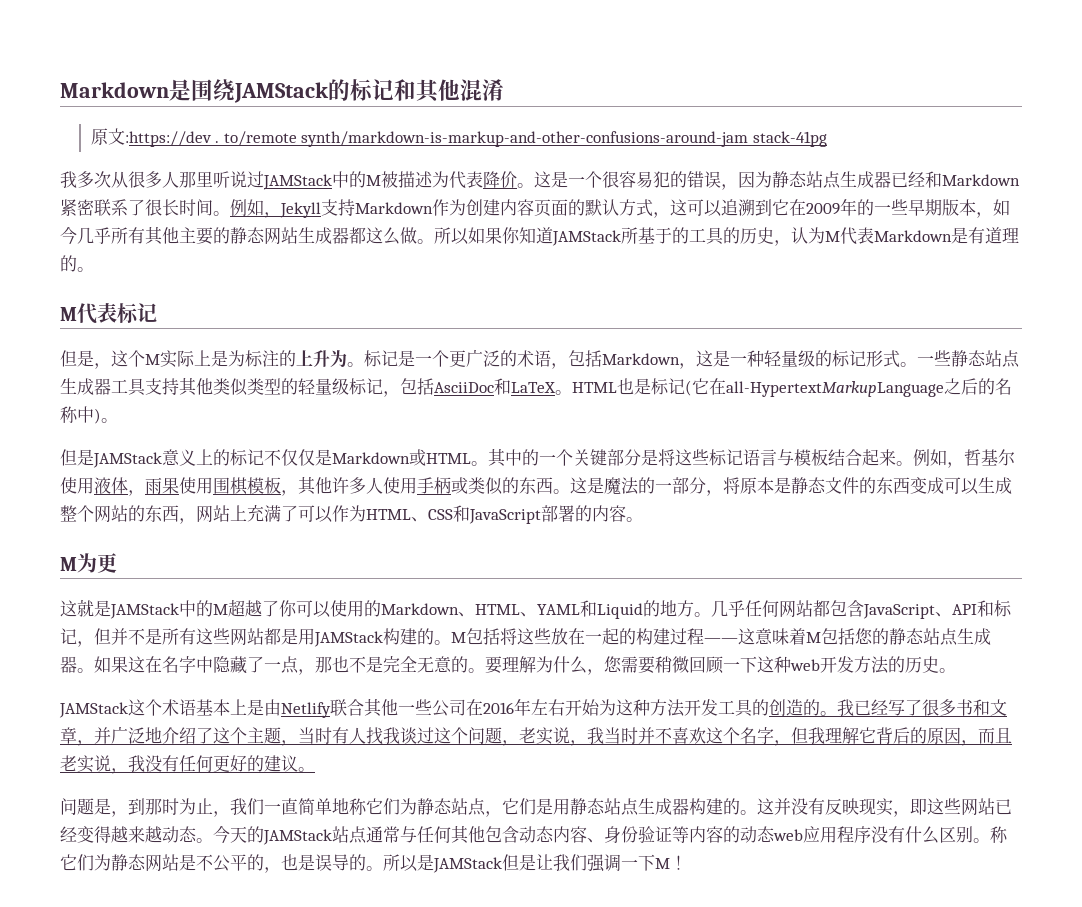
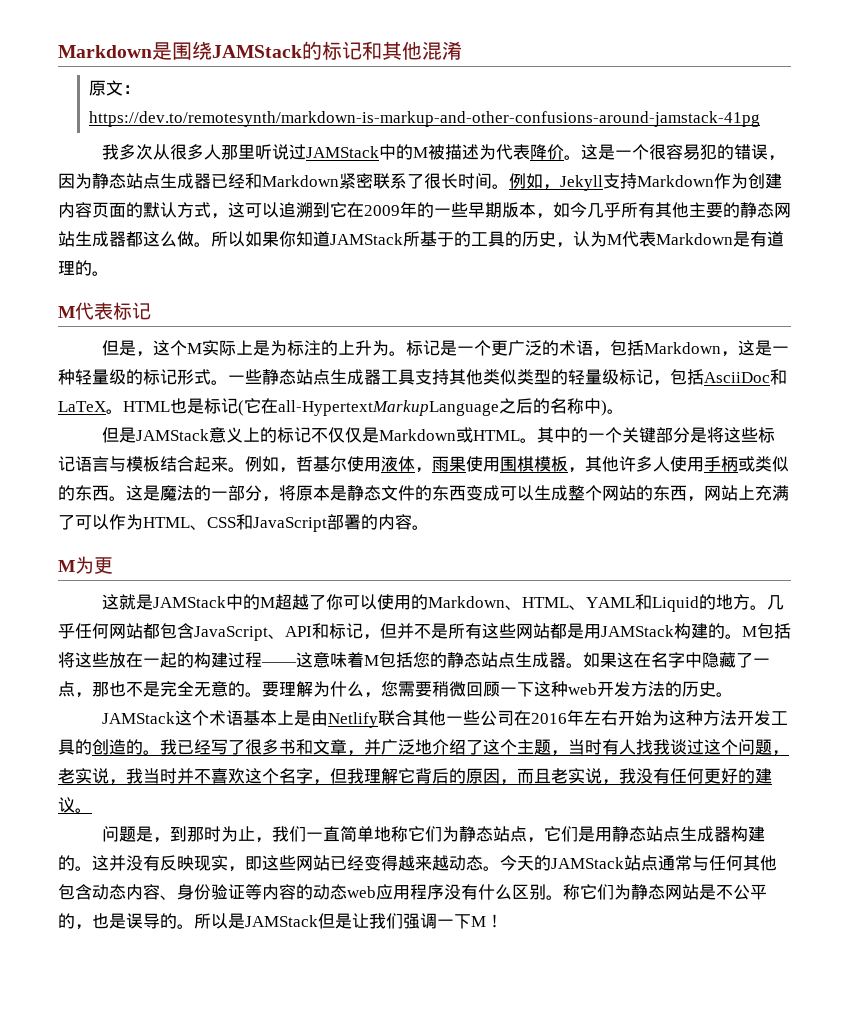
[124,131,827,147] :https://dev . to/remote synth/markdown-is-markup-and-other-confusions-around-jam stack-41pg -> [122,85,140,94] [88,111,760,127] ：https://dev.to/remotesynth/markdown-is-markup-and-other-confusions-around-jamstack-41pg

